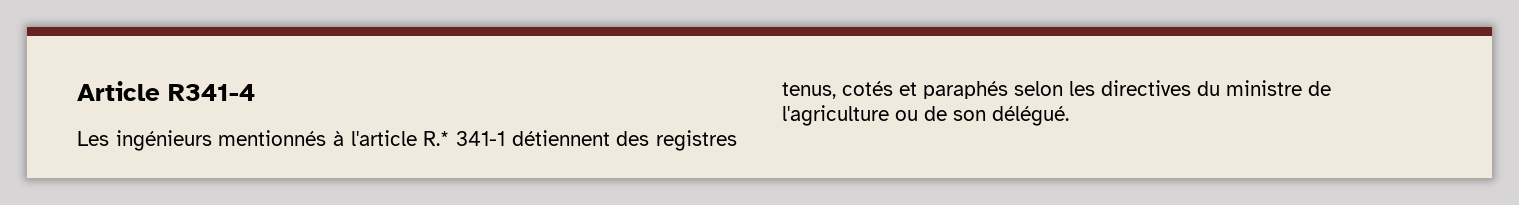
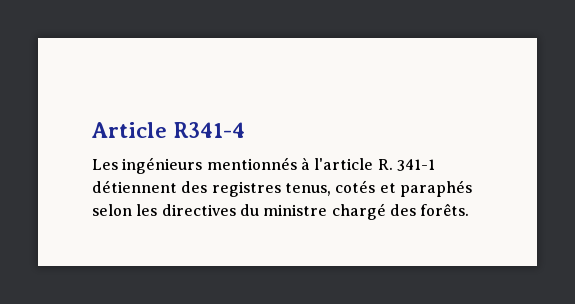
[423,131,450,146] R.* -> [377,159,393,170] R.
[1308,81,1331,96] [782,105,1069,126] de l'agriculture ou de son délégué. -> [331,203,470,220] chargé des forêts.

